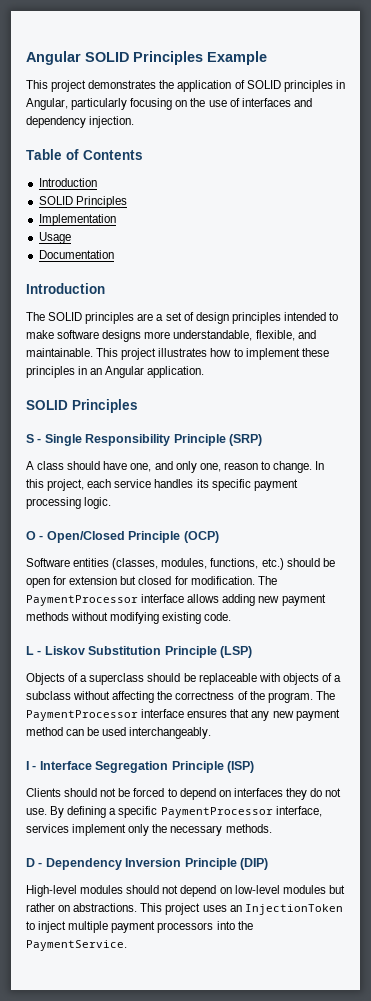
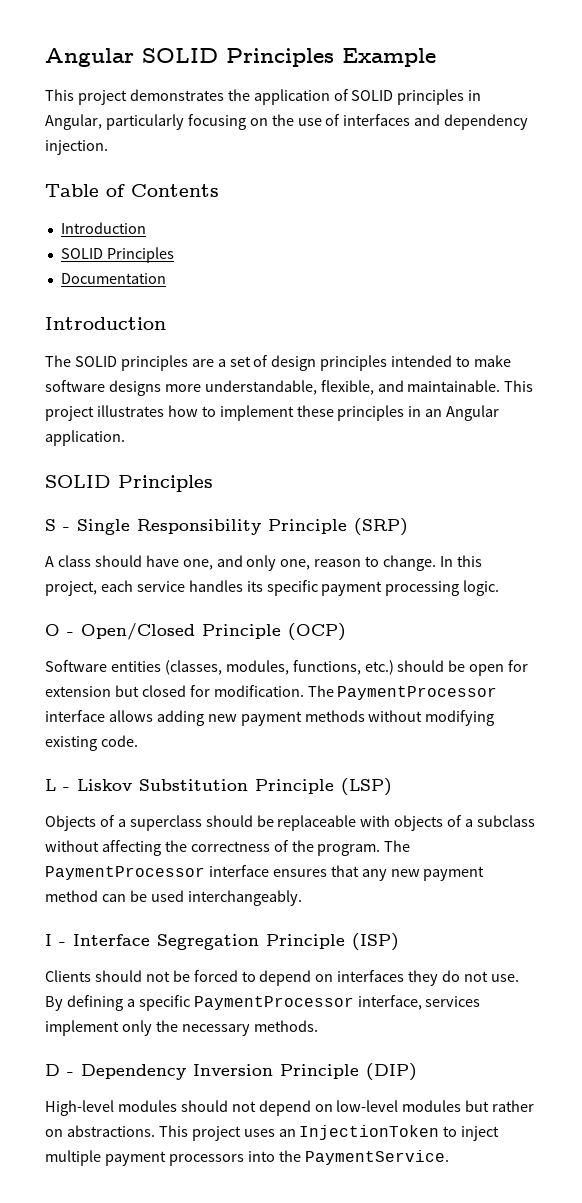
[38,214,116,226] [38,232,71,244] // Implementation // Usage -> (174, 255) none

